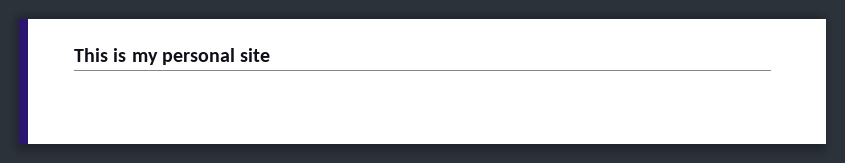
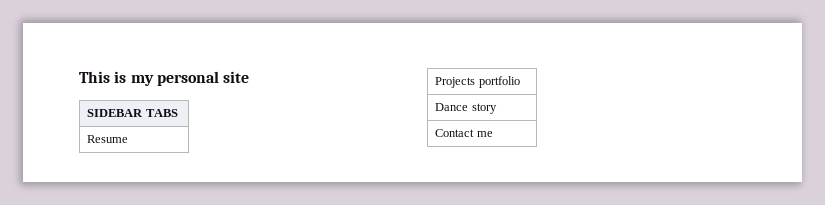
(271, 55) none -> [87,109,178,117] [87,135,129,143] [435,76,520,88] [435,103,497,114] [435,129,493,137] // SIDEBAR TABS // Resume // Projects portfolio // Dance story // Contact me

